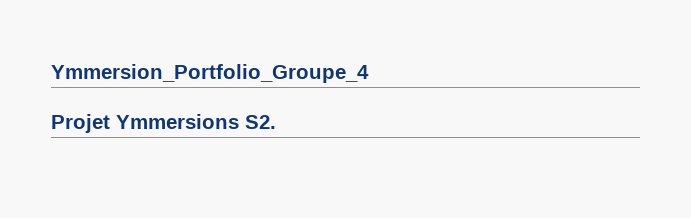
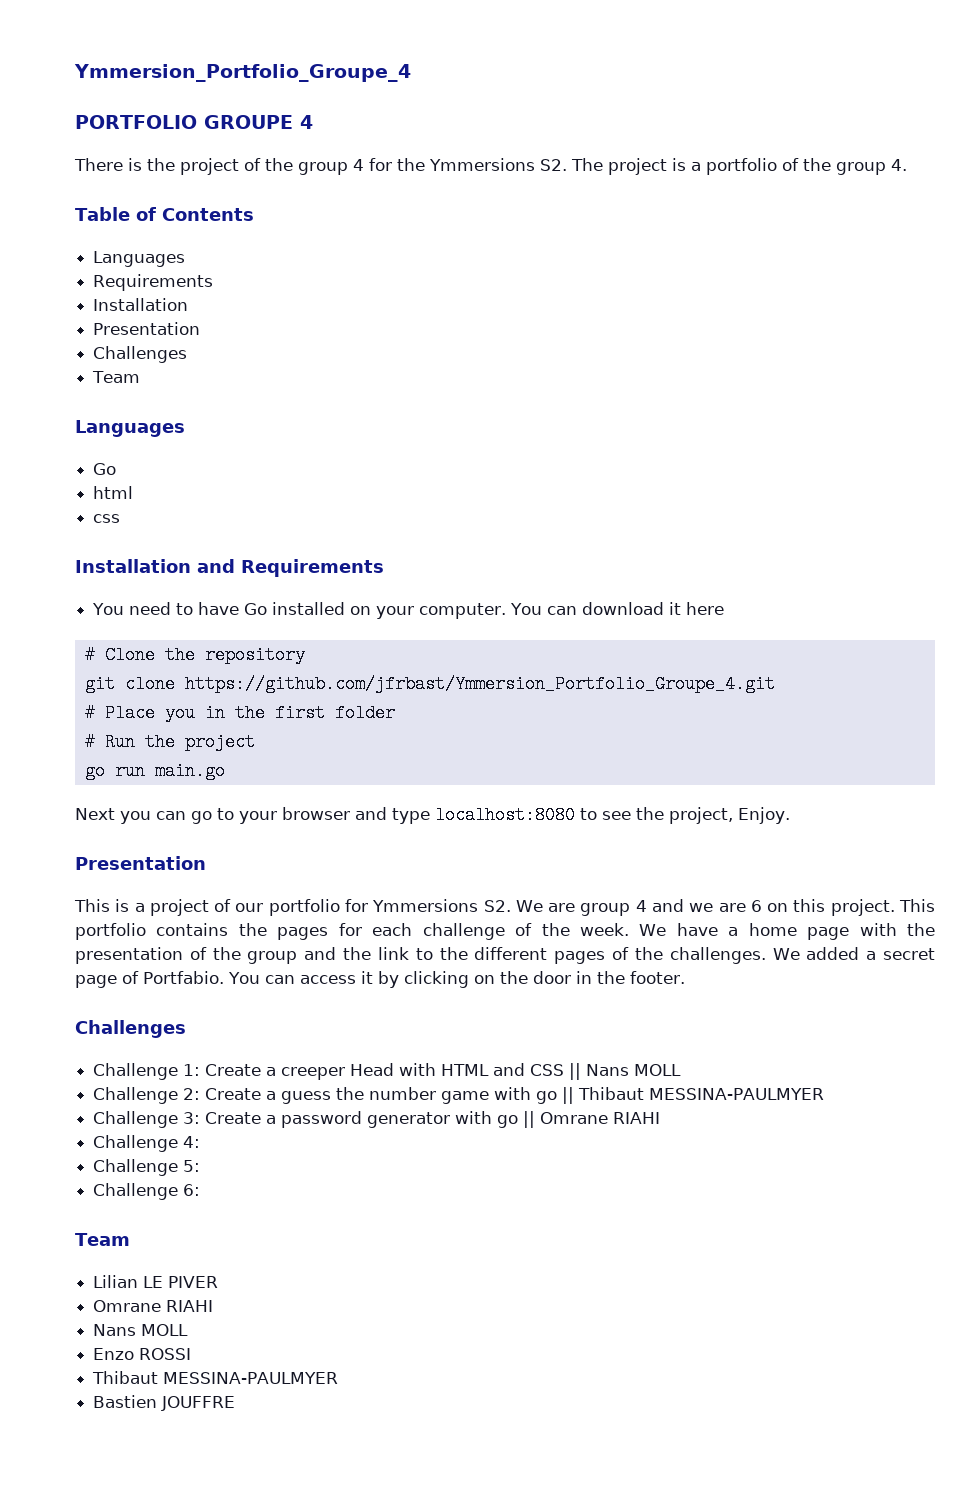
[51,114,276,133] Projet Ymmersions S2. -> [75,115,313,129] [74,158,907,175] [75,207,254,221] [93,251,186,267] [93,274,214,291] [93,298,189,311] [93,322,201,335] [93,346,188,363] [92,371,141,383] [75,420,185,437] [93,463,117,475] [93,486,134,499] [93,514,121,523] [75,559,384,577] [92,602,725,619] [84,646,305,664] [84,675,775,693] [84,704,395,722] [84,733,255,751] [84,762,225,780] [75,806,790,824] [75,856,206,870] [74,899,936,916] [75,923,935,940] [75,947,935,964] [75,971,685,988] [75,1020,186,1038] [93,1063,682,1080] [93,1087,825,1104] [93,1111,661,1128] [93,1135,201,1152] [93,1159,201,1176] [93,1183,201,1200] [75,1233,130,1246] [93,1275,219,1288] [93,1300,214,1312] [93,1324,189,1336] [93,1348,192,1360] [92,1371,339,1384] [93,1395,236,1411] PORTFOLIO GROUPE 4 // There is the project of the group 4 for the Ymmersions S2. The project is a portfolio of the group 4. // Table of Contents // Languages // Requirements // Installation // Presentation // Challenges // Team // Languages // Go // html // css // Installation and Requirements // You need to have Go installed on your computer. You can download it here // # Clone the repository // git clone https://github.com/jfrbast/Ymmersion_Portfolio_Groupe_4.git // # Place you in the first folder // # Run the project // go run main.go // Next you can go to your browser and type localhost:8080 to see the project, Enjoy. // Presentation // This is a project of our portfolio for Ymmersions S2. We are group 4 and we are 6 on this project. This portfolio contains the pages for each challenge of the week. We have a home page with the presentation of the group and the link to the different pages of the challenges. We added a secret page of Portfabio. You can access it by clicking on the door in the footer. // Challenges // Challenge 1: Create a creeper Head with HTML and CSS || Nans MOLL // Challenge 2: Create a guess the number game with go || Thibaut MESSINA-PAULMYER // Challenge 3: Create a password generator with go || Omrane RIAHI // Challenge 4: // Challenge 5: // Challenge 6: // Team // Lilian LE PIVER // Omrane RIAHI // Nans MOLL // Enzo ROSSI // Thibaut MESSINA-PAULMYER // Bastien JOUFFRE

